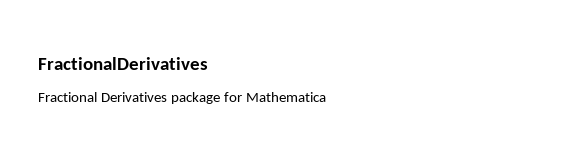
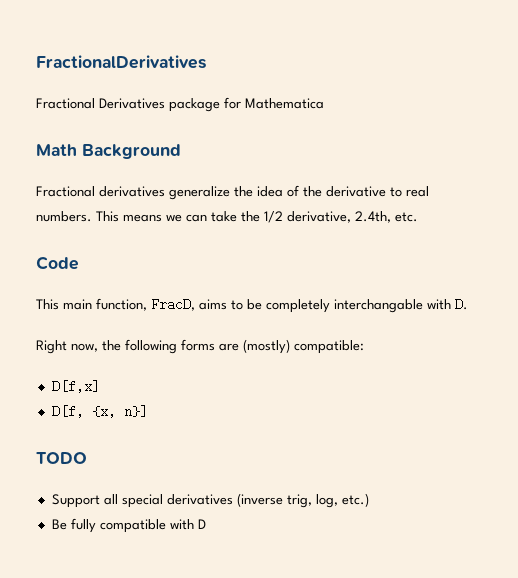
(326, 97) none -> [36,144,181,159] [36,185,429,200] [36,211,418,223] [36,256,79,270] [36,298,468,313] [36,339,364,354] [51,380,100,393] [51,405,148,418] [36,452,87,464] [51,493,369,508] [51,518,206,533] // Math Background // Fractional derivatives generalize the idea of the derivative to real numbers. This means we can take the 1/2 derivative, 2.4th, etc. // Code // This main function, FracD, aims to be completely interchangable with D. // Right now, the following forms are (mostly) compatible: // D[f,x] // D[f, {x, n}] // TODO // Support all special derivatives (inverse trig, log, etc.) // Be fully compatible with D

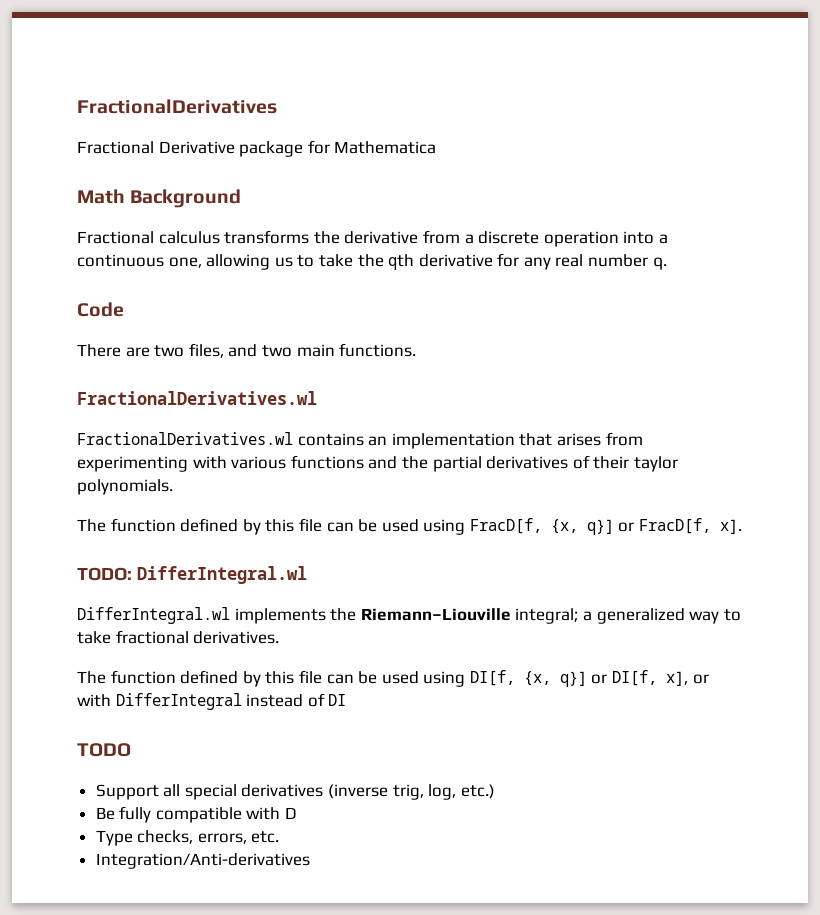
[99,98,165,109] Derivatives -> [158,141,235,154] Derivative
[99,185,429,200] [36,211,418,223] [36,256,79,270] [36,298,468,313] [36,339,364,354] [51,380,100,393] [51,405,148,418] derivatives generalize the idea of the derivative to real numbers. This means we can take the 1/2 derivative, 2.4th, etc. // Code // This main function, FracD, aims to be completely interchangable with D. // Right now, the following forms are (mostly) compatible: // D[f,x] // D[f, {x, n}] -> [158,230,668,247] [77,253,667,270] [77,302,124,317] [77,343,417,358] [77,391,317,405] [77,432,643,449] [77,455,678,472] [77,479,173,495] [77,518,743,535] [77,566,307,584] [77,607,741,624] [77,630,280,644] [77,670,709,687] [77,693,347,710] calculus transforms the derivative from a discrete operation into a continuous one, allowing us to take the qth derivative for any real number q. // Code // There are two files, and two main functions. // FractionalDerivatives.wl // FractionalDerivatives.wl contains an implementation that arises from experimenting with various functions and the partial derivatives of their taylor polynomials. // The function defined by this file can be used using FracD[f, {x, q}] or FracD[f, x]. // TODO: DifferIntegral.wl // DifferIntegral.wl implements the Riemann–Liouville integral; a generalized way to take fractional derivatives. // The function defined by this file can be used using DI[f, {x, q}] or DI[f, x], or with DifferIntegral instead of DI
(206, 524) none -> [95,830,280,846] [95,853,310,869] // Type checks, errors, etc. // Integration/Anti-derivatives

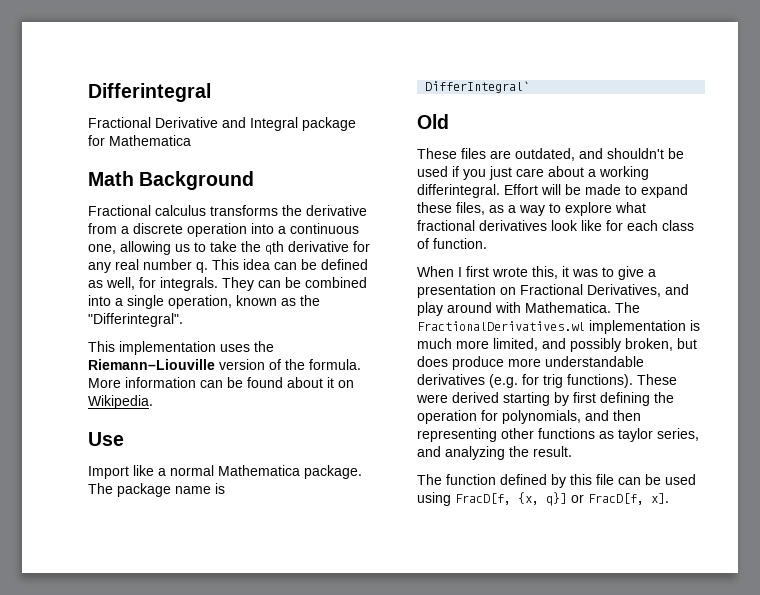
[77,99,277,114] FractionalDerivatives -> [88,83,211,102] Differintegral
(235, 147) none -> [222,117,298,131] and Integral
[77,302,124,317] [77,343,417,358] [77,391,317,405] [77,432,643,449] [77,455,678,472] [77,479,173,495] // Code // There are two files, and two main functions. // FractionalDerivatives.wl // FractionalDerivatives.wl contains an implementation that arises from experimenting with various functions and the partial derivatives of their taylor polynomials. -> [212,259,368,270] [88,277,367,291] [88,295,320,309] [88,313,183,327] [88,341,274,355] [88,359,361,370] [88,377,354,388] [88,395,153,409] [88,432,124,446] [88,465,362,479] [88,483,225,497] [425,81,531,93] [417,114,449,129] [417,148,684,161] [417,166,649,180] [417,184,688,198] [417,202,646,216] [417,220,694,231] [417,238,487,249] [417,266,656,280] [417,284,689,298] [417,302,640,316] [417,320,700,334] [417,338,697,352] [417,356,644,370] [417,374,677,388] [416,392,674,406] [417,410,641,424] [417,428,699,442] [417,446,572,460] This idea can be defined as well, for integrals. They can be combined into a single operation, known as the "Differintegral". // This implementation uses the Riemann–Liouville version of the formula. More information can be found about it on Wikipedia. // Use // Import like a normal Mathematica package. The package name is // DifferIntegral` // Old // These files are outdated, and shouldn't be used if you just care about a working differintegral. Effort will be made to expand these files, as a way to explore what fractional derivatives look like for each class of function. // When I first wrote this, it was to give a presentation on Fractional Derivatives, and play around with Mathematica. The FractionalDerivatives.wl implementation is much more limited, and possibly broken, but does produce more understandable derivatives (e.g. for trig functions). These were derived starting by first defining the operation for polynomials, and then representing other functions as taylor series, and analyzing the result.
[77,566,307,584] [77,607,741,624] [77,630,280,644] [77,670,709,687] [77,693,347,710] [77,743,131,757] [95,784,495,800] [95,806,298,823] [95,830,280,846] [95,853,310,869] // TODO: DifferIntegral.wl // DifferIntegral.wl implements the Riemann–Liouville integral; a generalized way to take fractional derivatives. // The function defined by this file can be used using DI[f, {x, q}] or DI[f, x], or with DifferIntegral instead of DI // TODO // Support all special derivatives (inverse trig, log, etc.) // Be fully compatible with D // Type checks, errors, etc. // Integration/Anti-derivatives -> (669, 498) none

